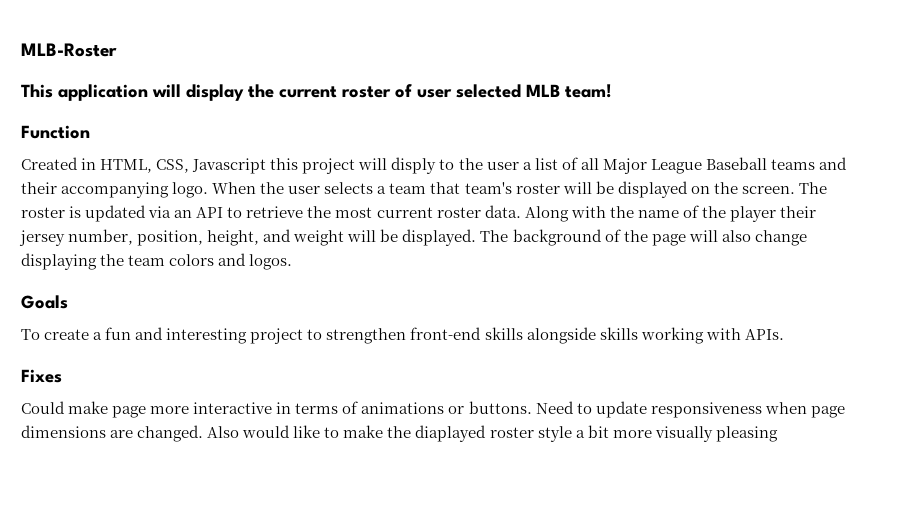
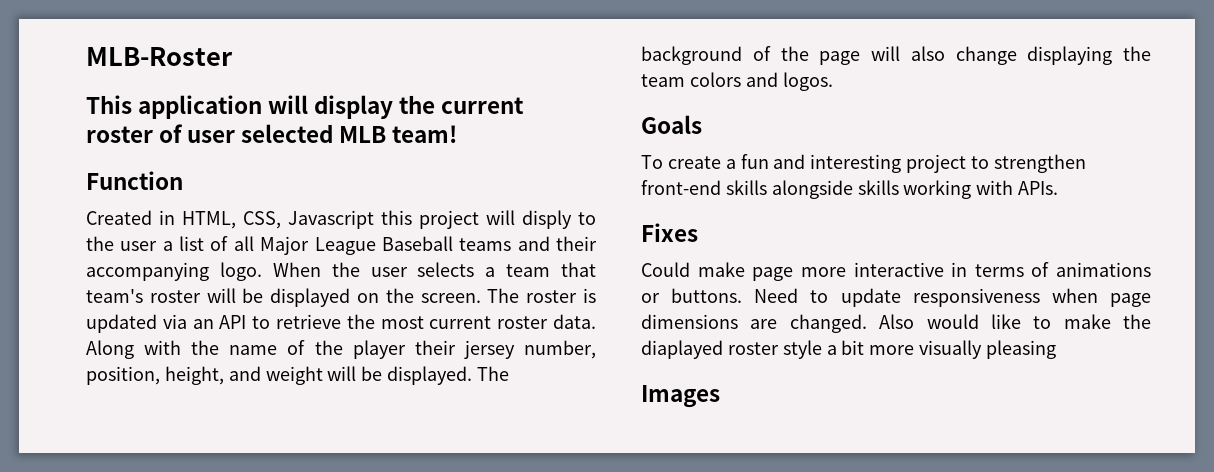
(778, 434) none -> [641,385,720,408] // Images

